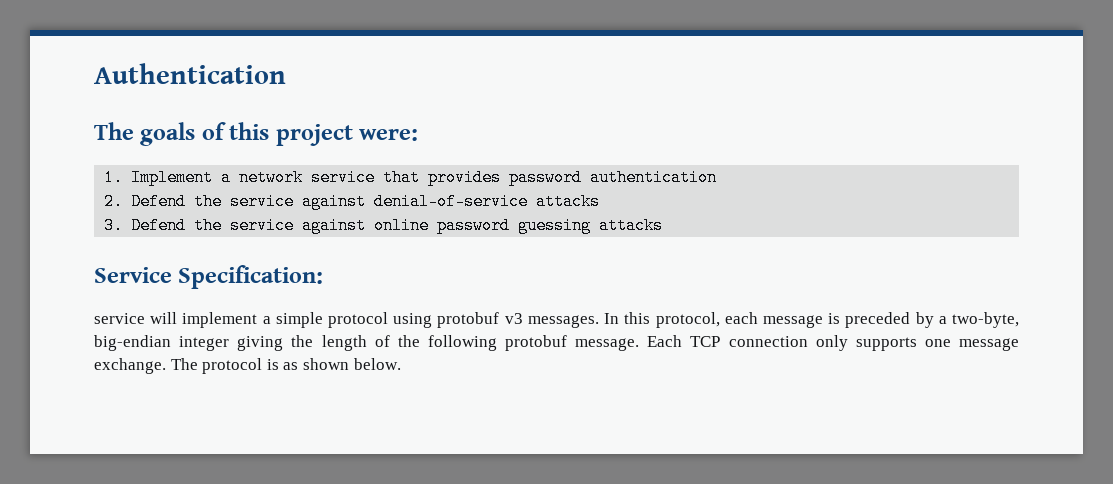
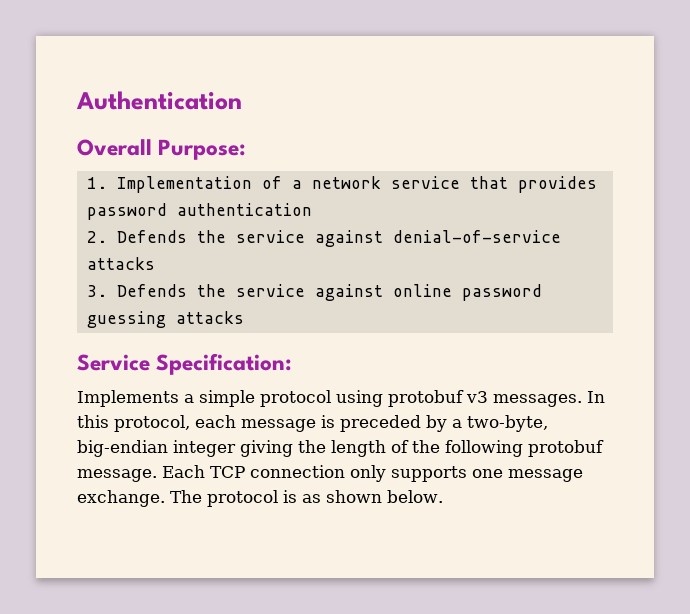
[94,122,419,146] The goals of this project were: -> [77,139,247,160] Overall Purpose:
[131,169,214,186] Implement -> [116,176,282,193] Implementation of
[131,193,187,210] Defend -> [116,230,187,243] Defends
[131,217,187,234] Defend -> [116,284,187,297] Defends
[94,312,258,328] service will implement -> [77,390,179,407] Implements

